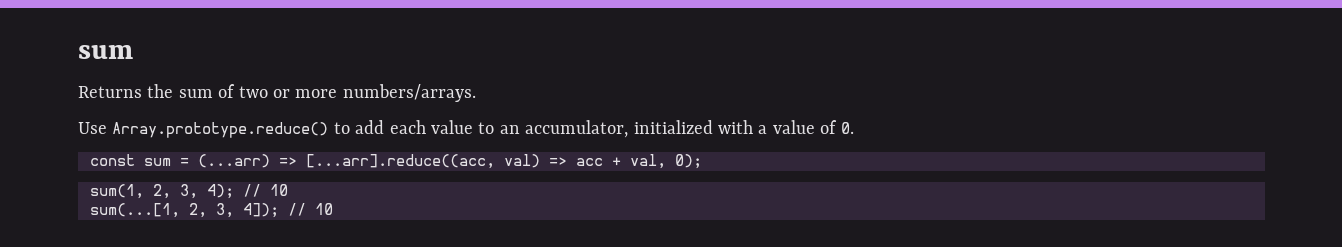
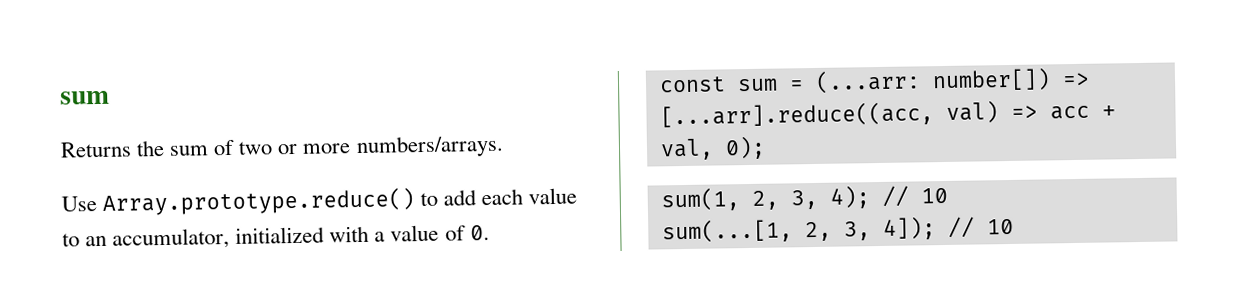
[198,154,270,168] (...arr) -> [814,67,1051,94] (...arr: number[])

